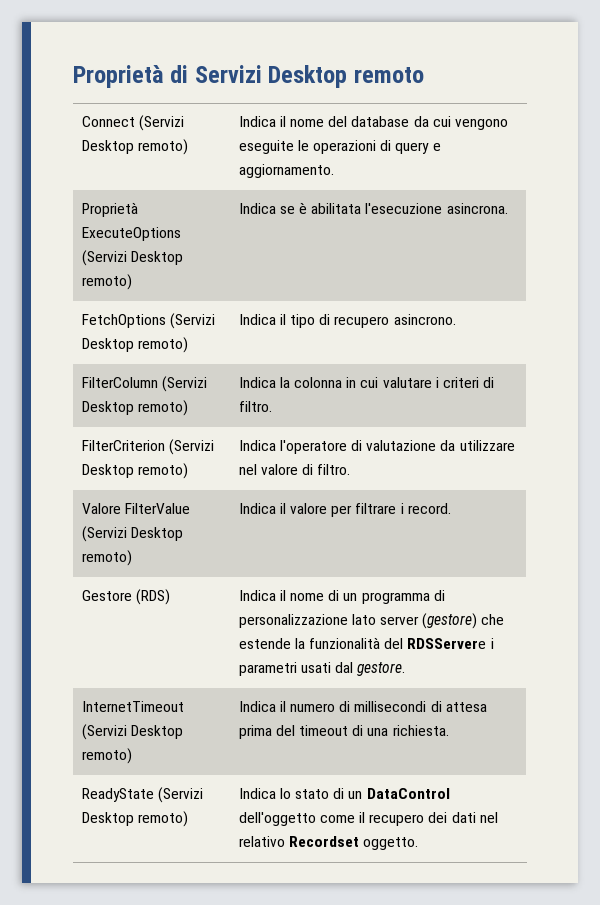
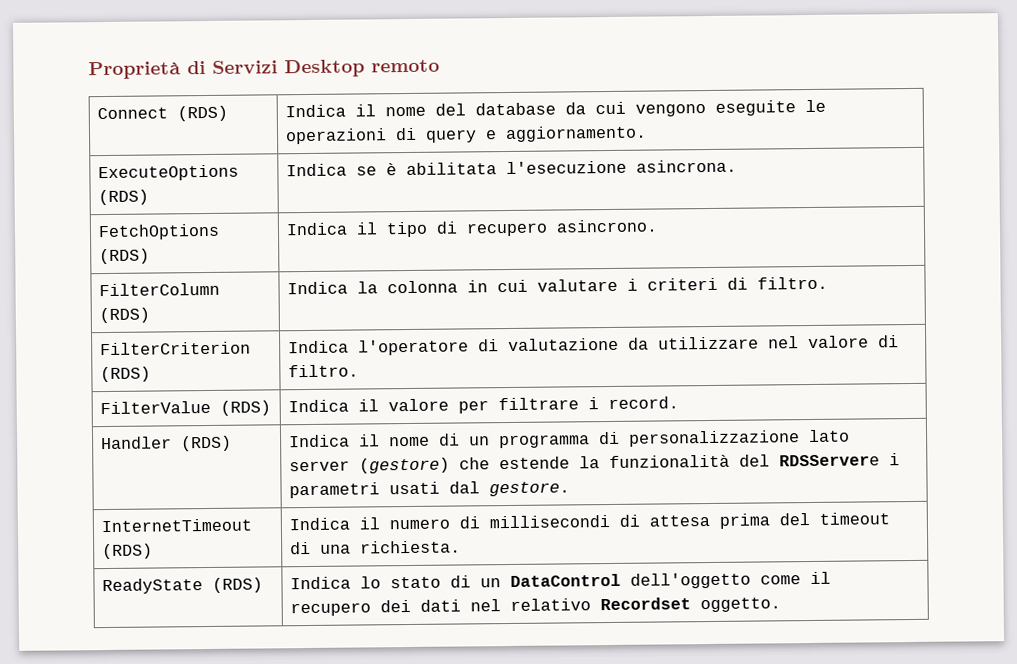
[138,115,184,131] [81,139,188,155] (Servizi Desktop remoto) -> [176,105,228,122] (RDS)
[81,202,138,217] [81,227,181,241] [81,250,183,266] [81,274,132,290] Proprietà ExecuteOptions (Servizi Desktop remoto) -> [97,164,239,182] [97,189,149,206] ExecuteOptions (RDS)
[169,313,215,329] [81,337,188,353] (Servizi Desktop remoto) -> [98,248,150,265] (RDS)
[161,376,207,392] [81,400,188,416] (Servizi Desktop remoto) -> [98,307,150,324] (RDS)
[168,439,214,455] [81,463,188,479] (Servizi Desktop remoto) -> [99,366,151,383] (RDS)
[81,503,190,514] [81,526,183,542] [81,550,132,566] Valore FilterValue (Servizi Desktop remoto) -> [99,400,271,416] FilterValue (RDS)
[81,590,132,601] Gestore -> [100,436,172,450] Handler
[81,724,183,740] [81,748,132,764] (Servizi Desktop remoto) -> [101,543,153,560] (RDS)
[157,787,203,803] [81,811,188,827] (Servizi Desktop remoto) -> [211,577,263,593] (RDS)

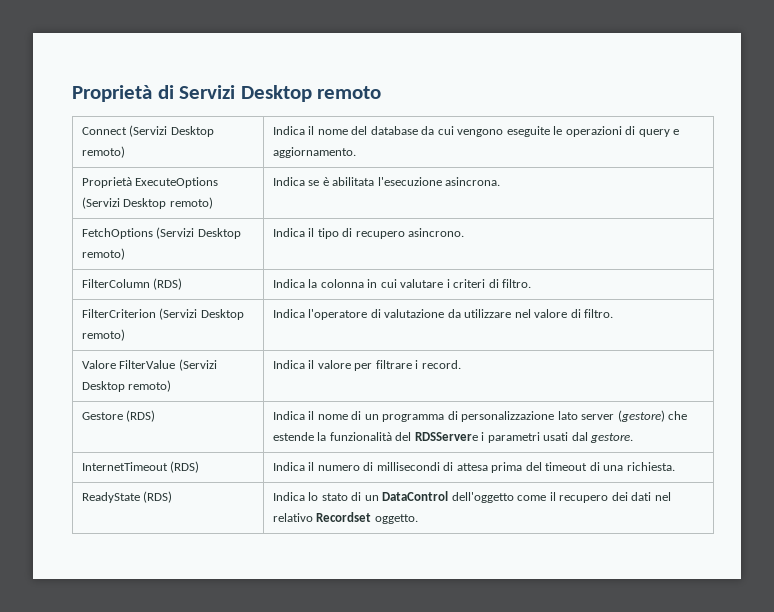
[176,105,228,122] (RDS) -> [129,125,214,137] [81,146,125,158] (Servizi Desktop remoto)
[97,164,239,182] [97,189,149,206] ExecuteOptions (RDS) -> [81,177,219,188] [81,197,213,209] Proprietà ExecuteOptions (Servizi Desktop remoto)
[98,248,150,265] (RDS) -> [156,227,241,239] [81,248,125,260] (Servizi Desktop remoto)
[99,366,151,383] (RDS) -> [159,308,244,320] [81,329,125,341] (Servizi Desktop remoto)
[99,400,271,416] FilterValue (RDS) -> [81,359,217,371] [81,380,172,392] Valore FilterValue (Servizi Desktop remoto)
[100,436,172,450] Handler -> [81,412,123,420] Gestore

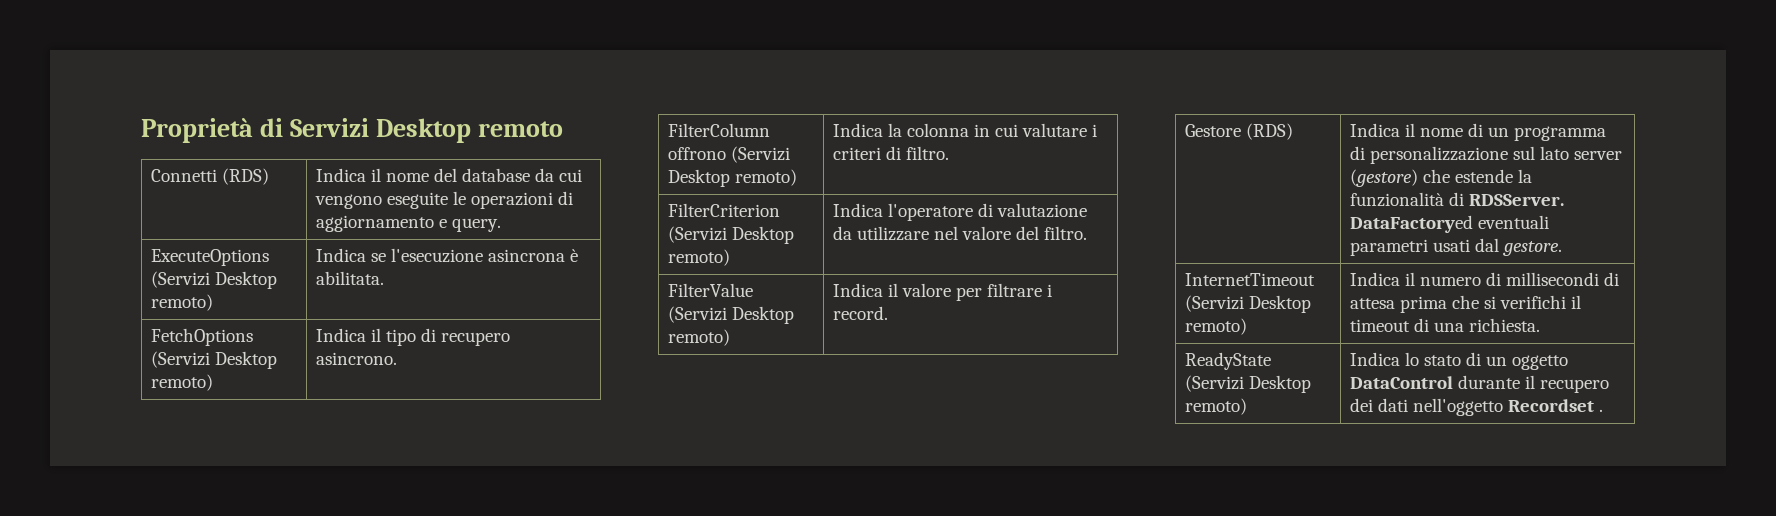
[81,125,214,137] [81,146,125,158] Connect (Servizi Desktop remoto) -> [150,168,269,185] Connetti (RDS)
[638,129,680,137] [272,147,356,158] [81,177,132,188] query e aggiornamento. // Proprietà -> [315,215,501,232] aggiornamento e query. //
[322,177,501,186] è abilitata l'esecuzione asincrona. -> [390,248,578,263] [315,271,384,285] l'esecuzione asincrona è abilitata.
[153,278,183,290] (RDS) -> [667,146,790,163] [667,169,797,187] offrono (Servizi Desktop remoto)
[570,309,614,318] [81,360,116,369] di filtro. // Valore -> [1015,226,1087,240] del filtro. //
(555, 416) none -> [1512,146,1535,160] sul
[395,432,485,441] del RDSServere i -> [1448,192,1564,206] [1349,215,1549,233] di RDSServer. DataFactoryed eventuali
[170,461,200,473] (RDS) -> [1184,295,1311,313] [1184,318,1247,335] (Servizi Desktop remoto)
[525,462,542,471] del -> [1451,295,1581,309] che si verifichi il
[143,491,173,503] (RDS) -> [1184,375,1311,393] [1184,398,1247,415] (Servizi Desktop remoto)
[382,491,547,503] DataControl dell'oggetto come -> [1511,355,1568,370] [1349,375,1520,389] oggetto DataControl durante
[654,492,671,501] [272,512,418,524] nel relativo Recordset oggetto. -> [1412,398,1603,416] nell'oggetto Recordset .

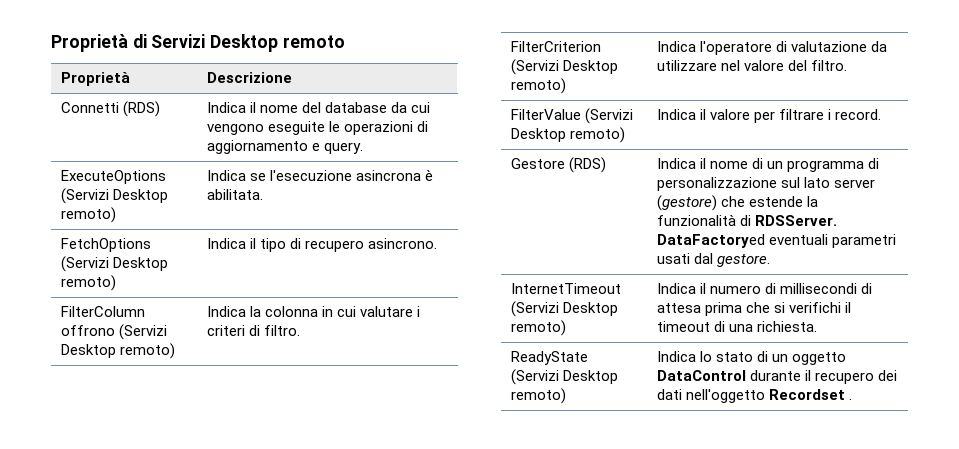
(564, 129) none -> [60,72,130,86] [206,72,292,83] // Proprietà | Descrizione

